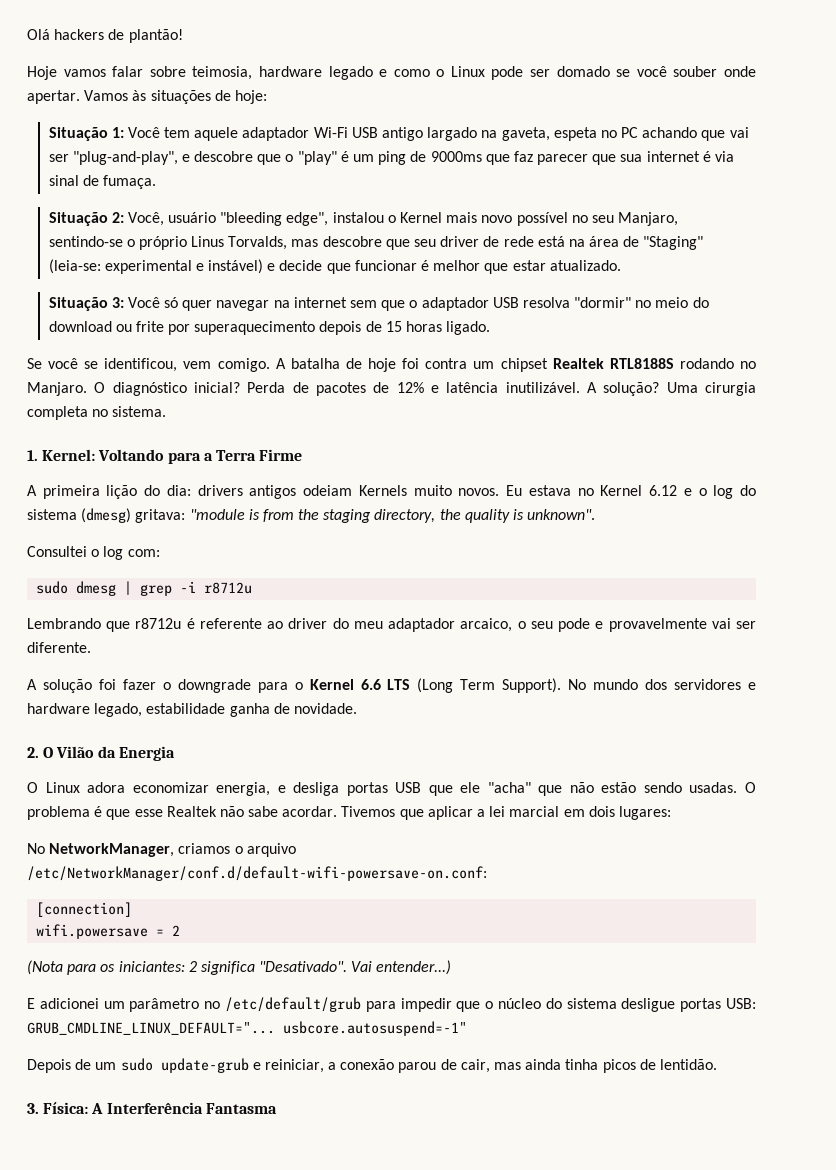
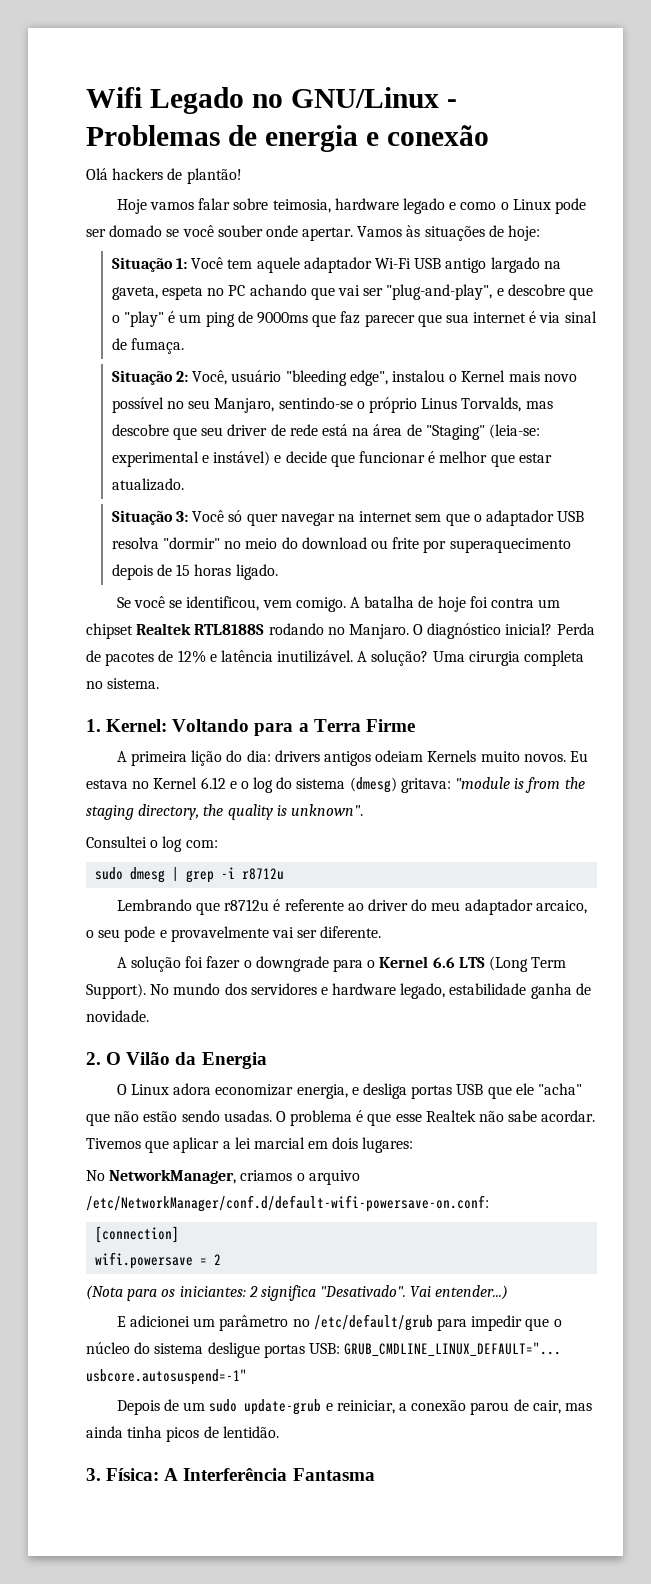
(27, 34) none -> [86,87,457,114] [86,125,489,152] Wifi Legado no GNU/Linux - Problemas de energia e conexão //

